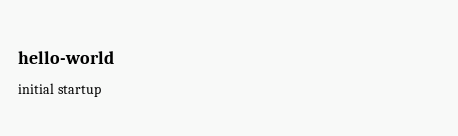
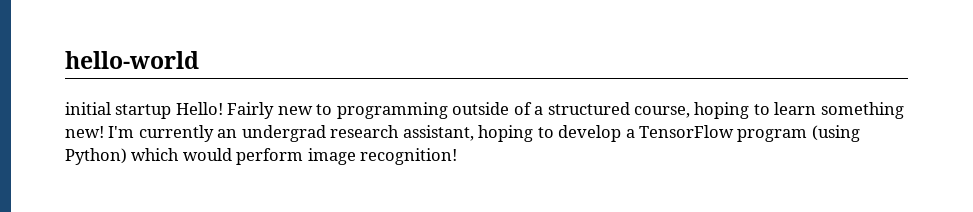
(101, 91) none -> [175,102,904,119] [65,125,860,142] [65,148,458,165] Hello! Fairly new to programming outside of a structured course, hoping to learn something new! I'm currently an undergrad research assistant, hoping to develop a TensorFlow program (using Python) which would perform image recognition!

